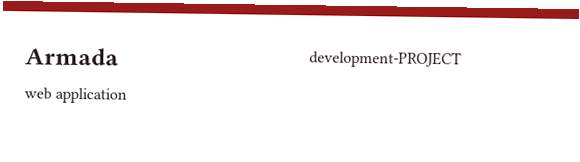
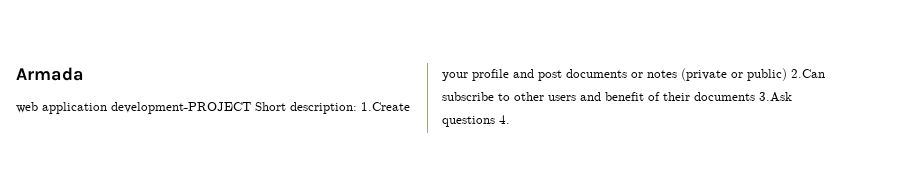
(462, 59) none -> [255,102,410,114] [442,68,825,81] [442,92,792,102] [442,115,510,127] Short description: 1.Create your profile and post documents or notes (private or public) 2.Can subscribe to other users and benefit of their documents 3.Ask questions 4.

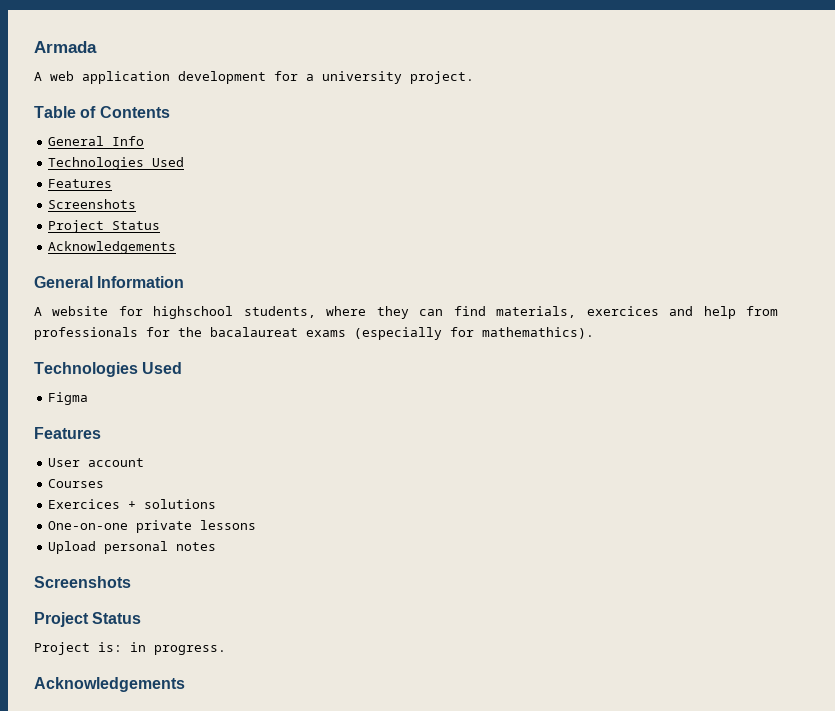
(84, 74) none -> [34,72,42,81] A
[111,102,410,114] [442,68,825,81] [442,92,792,102] [442,115,510,127] development-PROJECT Short description: 1.Create your profile and post documents or notes (private or public) 2.Can subscribe to other users and benefit of their documents 3.Ask questions 4. -> [178,71,474,84] [34,106,170,118] [48,136,145,146] [48,157,185,170] [48,179,113,188] [48,199,137,209] [48,220,161,233] [48,241,177,254] [34,276,185,288] [34,306,778,319] [34,327,594,340] [34,362,183,377] [48,392,89,405] [34,427,101,439] [48,458,145,467] [48,479,105,488] [48,499,217,509] [48,520,257,533] [48,541,217,554] [34,576,131,588] [34,612,142,627] [34,642,226,655] [34,677,185,692] development for a university project. // Table of Contents // General Info // Technologies Used // Features // Screenshots // Project Status // Acknowledgements // General Information // A website for highschool students, where they can find materials, exercices and help from professionals for the bacalaureat exams (especially for mathemathics). // Technologies Used // Figma // Features // User account // Courses // Exercices + solutions // One-on-one private lessons // Upload personal notes // Screenshots // Project Status // Project is: in progress. // Acknowledgements

